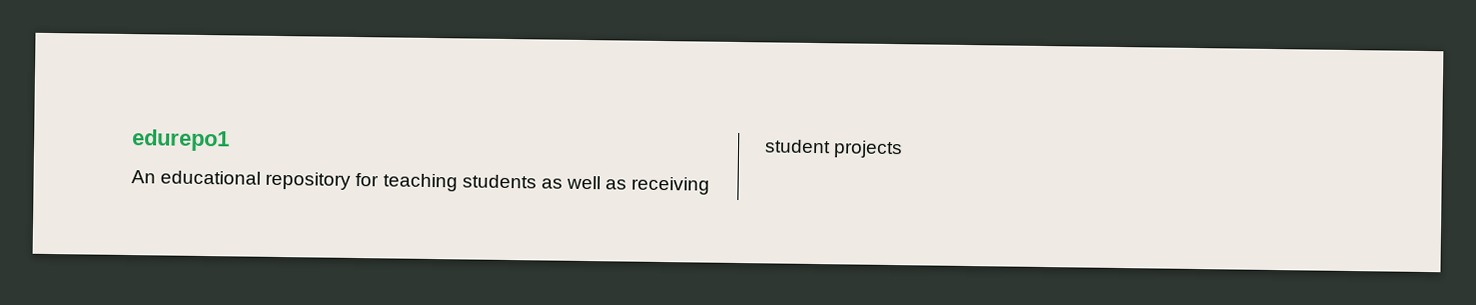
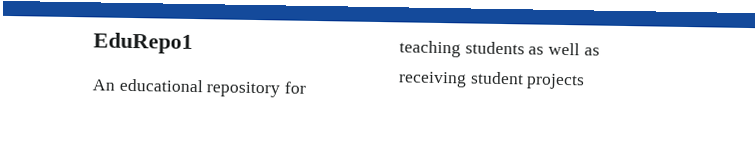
[131,129,230,152] edurepo1 -> [93,32,193,54] EduRepo1

